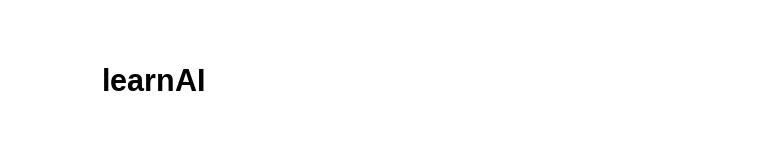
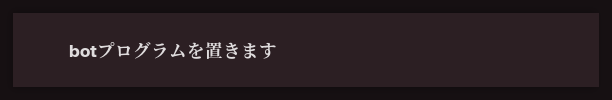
[102,68,205,91] learnAI -> [69,42,277,59] botプログラムを置きます

